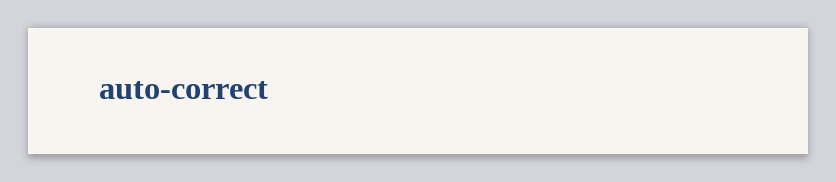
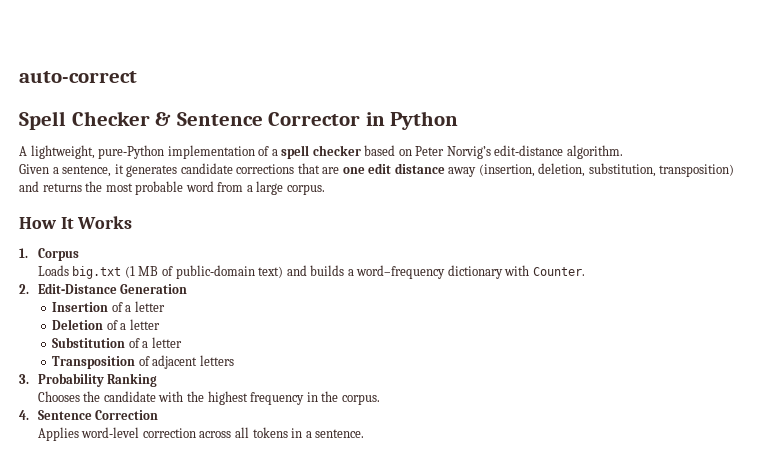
(268, 90) none -> [19,111,459,130] [19,145,623,159] [19,163,735,177] [19,181,325,195] [19,216,133,229] [19,248,79,261] [37,265,585,279] [19,283,188,294] [52,301,165,312] [52,319,160,330] [52,337,182,348] [52,355,234,369] [19,373,158,387] [37,391,380,405] [19,410,159,420] [37,427,365,441] // Spell Checker & Sentence Corrector in Python // A lightweight, pure‑Python implementation of a spell checker based on Peter Norvig’s edit‑distance algorithm. // Given a sentence, it generates candidate corrections that are one edit distance away (insertion, deletion, substitution, transposition) and returns the most probable word from a large corpus. // How It Works // 1. Corpus // Loads big.txt (1 MB of public‑domain text) and builds a word–frequency dictionary with Counter. // 2. Edit‑Distance Generation // Insertion of a letter // Deletion of a letter // Substitution of a letter // Transposition of adjacent letters // 3. Probability Ranking // Chooses the candidate with the highest frequency in the corpus. // 4. Sentence Correction // Applies word‑level correction across all tokens in a sentence.

